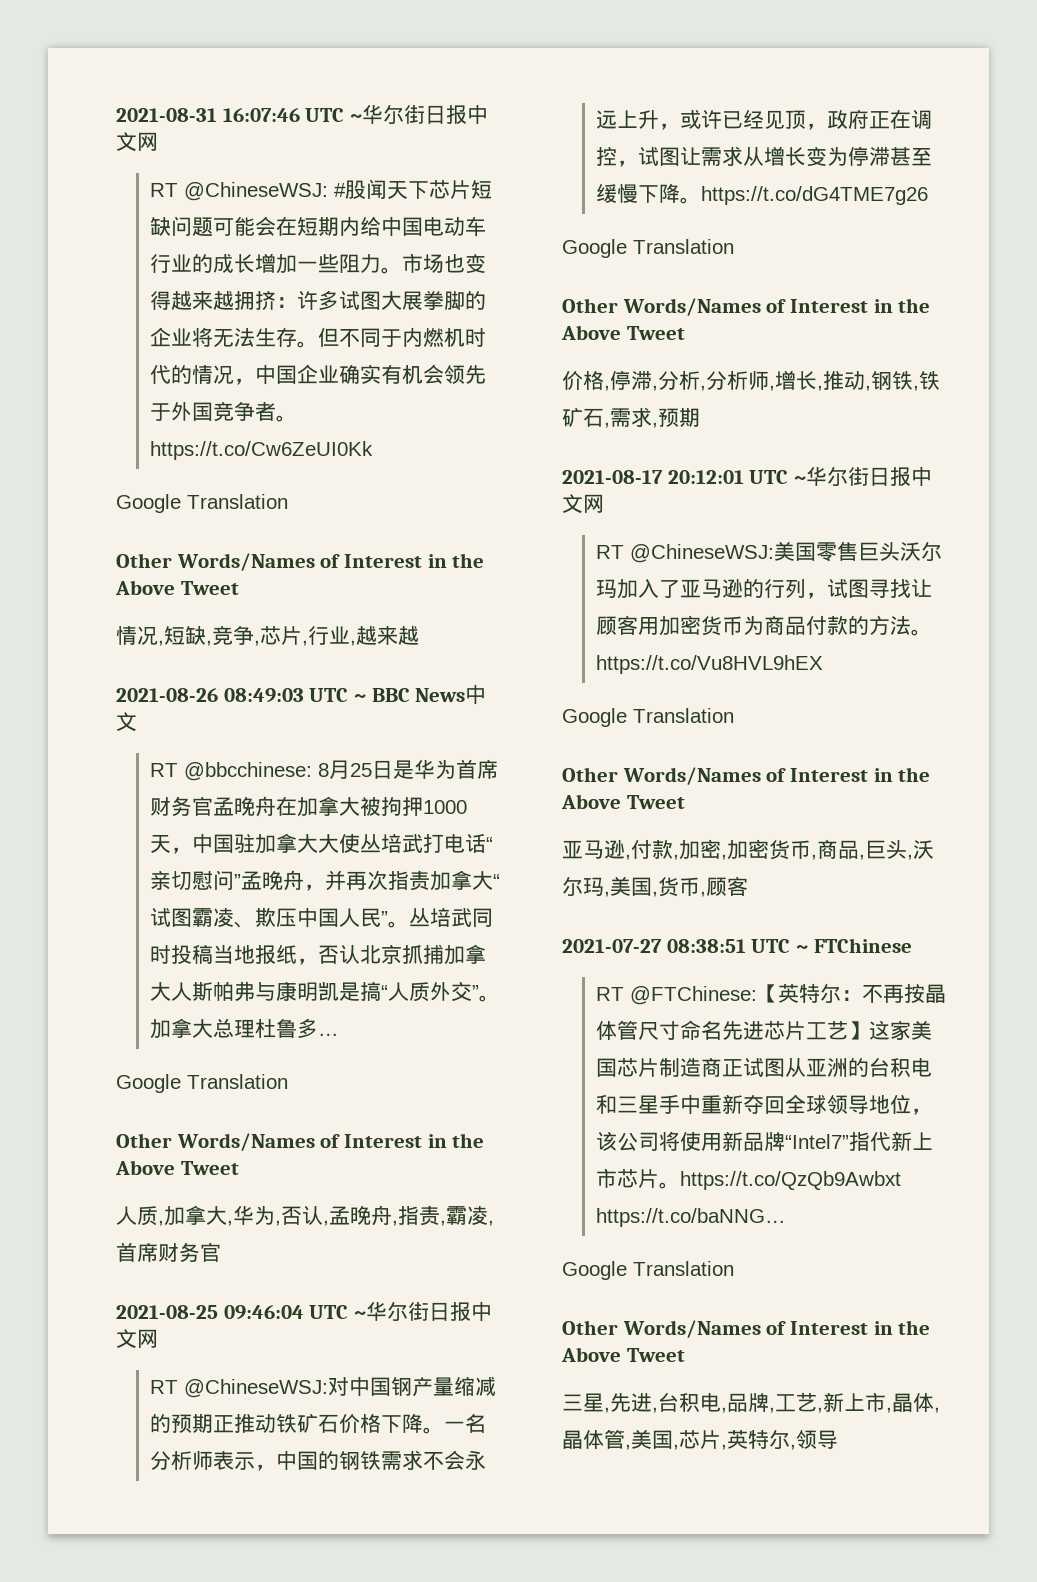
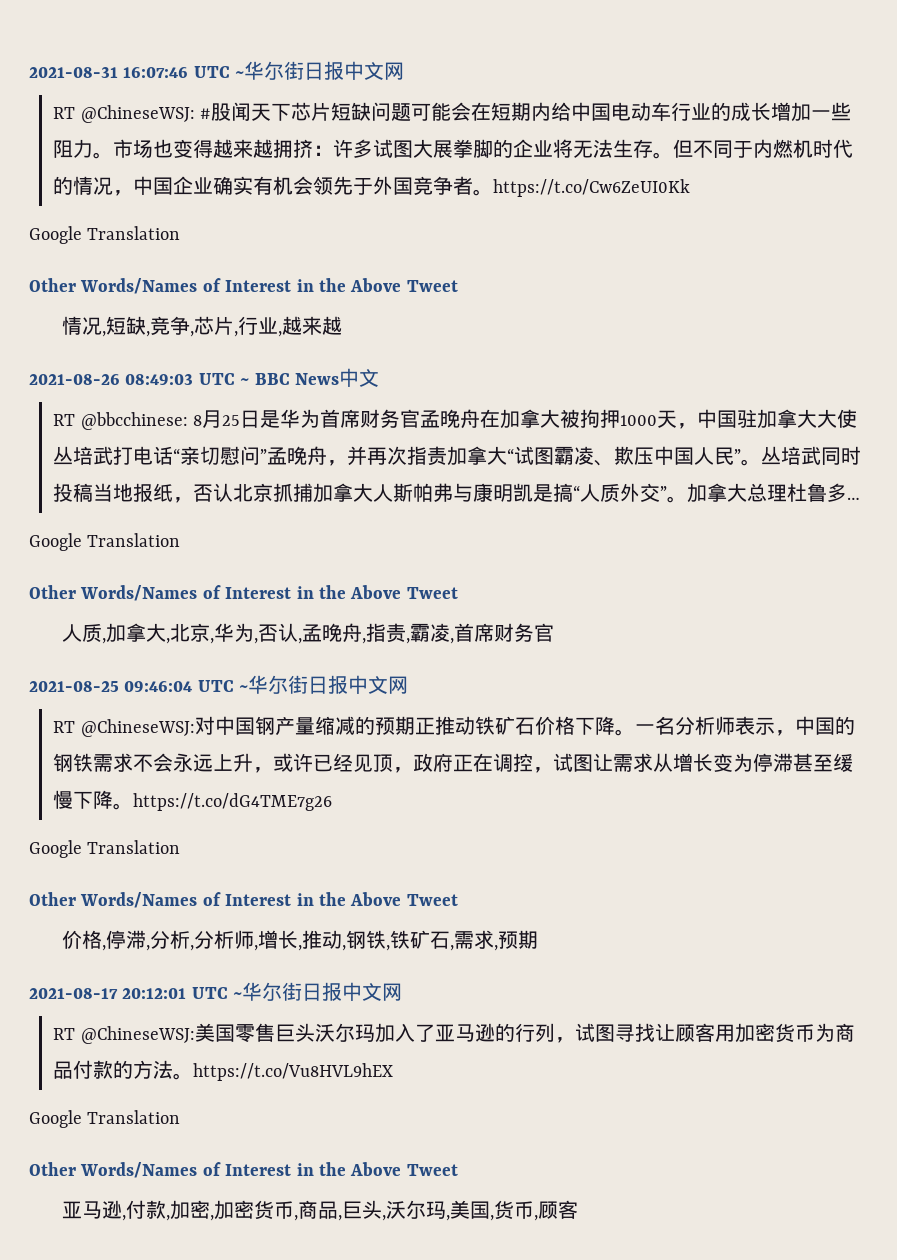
(233, 1223) none -> [169,623,214,644] 北京,
[562,938,912,953] [596,983,947,1005] [596,1020,933,1040] [596,1057,933,1078] [596,1094,933,1115] [596,1131,934,1151] [596,1168,902,1190] [596,1208,787,1227] [562,1261,734,1280] [562,1320,931,1338] [561,1347,685,1362] [562,1392,940,1413] [562,1429,838,1450] // 2021-07-27 08:38:51 UTC ~ FTChinese // RT @FTChinese:【英特尔：不再按晶体管尺寸命名先进芯片工艺】这家美国芯片制造商正试图从亚洲的台积电和三星手中重新夺回全球领导地位，该公司将使用新品牌“Intel7”指代新上市芯片。https://t.co/QzQb9Awbxt https://t.co/baNNG… // Google Translation // Other Words/Names of Interest in the Above Tweet // 三星,先进,台积电,品牌,工艺,新上市,晶体,晶体管,美国,芯片,英特尔,领导 -> (578, 1209) none

